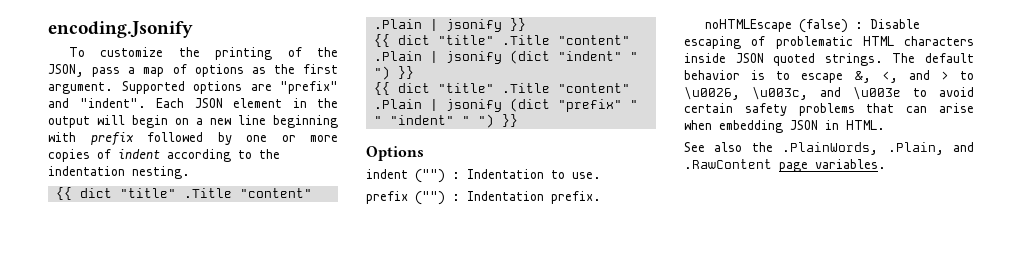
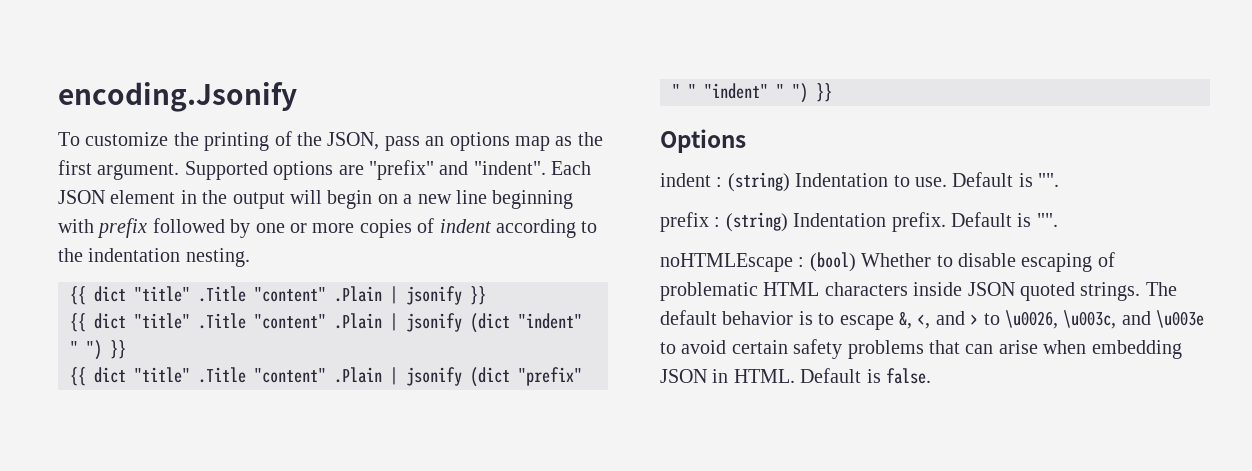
[128,64,244,77] a map of options -> [425,132,550,151] an options map
[415,169,460,183] ("") : -> [716,172,790,192] : (string)
[366,191,460,205] // prefix ("") : -> [952,172,1060,187] [660,212,788,232] Default is "". // prefix : (string)
[704,19,920,33] // noHTMLEscape (false) : Disable -> [951,212,1058,227] [660,252,1016,272] Default is "". // noHTMLEscape : (bool) Whether to disable
[684,142,974,155] [684,159,886,172] // See also the .PlainWords, .Plain, and .RawContent page variables. -> [800,368,931,384] Default is false.

